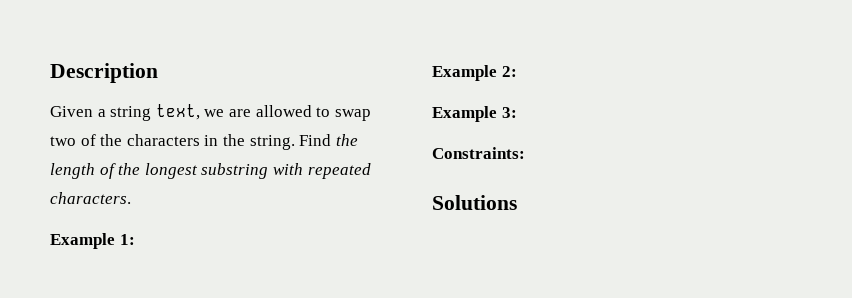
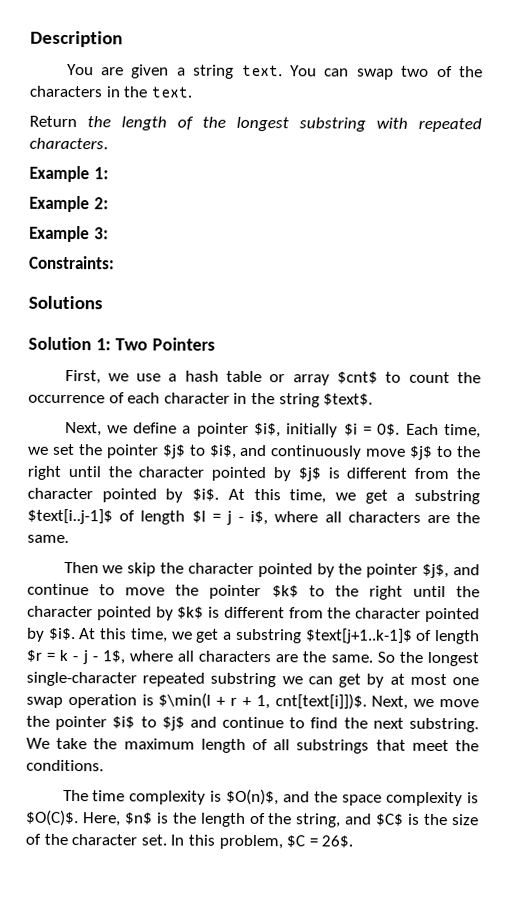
[50,104,331,121] Given a string text, we are allowed to -> [66,63,350,79] You are given a string text. You can
[249,134,332,150] string. Find -> [150,86,193,98] [29,115,77,128] text. // Return
(517, 202) none -> [28,336,215,351] [64,369,482,386] [28,392,374,408] [64,421,482,439] [28,443,481,460] [27,465,480,482] [27,487,480,505] [27,508,480,526] [27,534,69,543] [63,561,480,579] [27,583,481,600] [27,605,480,623] [26,627,480,645] [26,649,479,667] [26,671,480,688] [26,692,479,710] [26,715,480,733] [26,737,479,754] [26,759,104,772] [62,788,479,807] [26,809,479,828] [25,833,354,850] // Solution 1: Two Pointers // First, we use a hash table or array $cnt$ to count the occurrence of each character in the string $text$. // Next, we define a pointer $i$, initially $i = 0$. Each time, we set the pointer $j$ to $i$, and continuously move $j$ to the right until the character pointed by $j$ is different from the character pointed by $i$. At this time, we get a substring $text[i..j-1]$ of length $l = j - i$, where all characters are the same. // Then we skip the character pointed by the pointer $j$, and continue to move the pointer $k$ to the right until the character pointed by $k$ is different from the character pointed by $i$. At this time, we get a substring $text[j+1..k-1]$ of length $r = k - j - 1$, where all characters are the same. So the longest single-character repeated substring we can get by at most one swap operation is $\min(l + r + 1, cnt[text[i]])$. Next, we move the pointer $i$ to $j$ and continue to find the next substring. We take the maximum length of all substrings that meet the conditions. // The time complexity is $O(n)$, and the space complexity is $O(C)$. Here, $n$ is the length of the string, and $C$ is the size of the character set. In this problem, $C = 26$.

